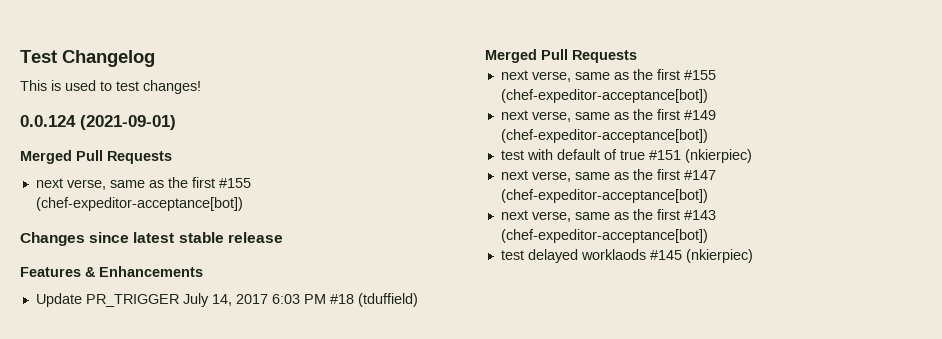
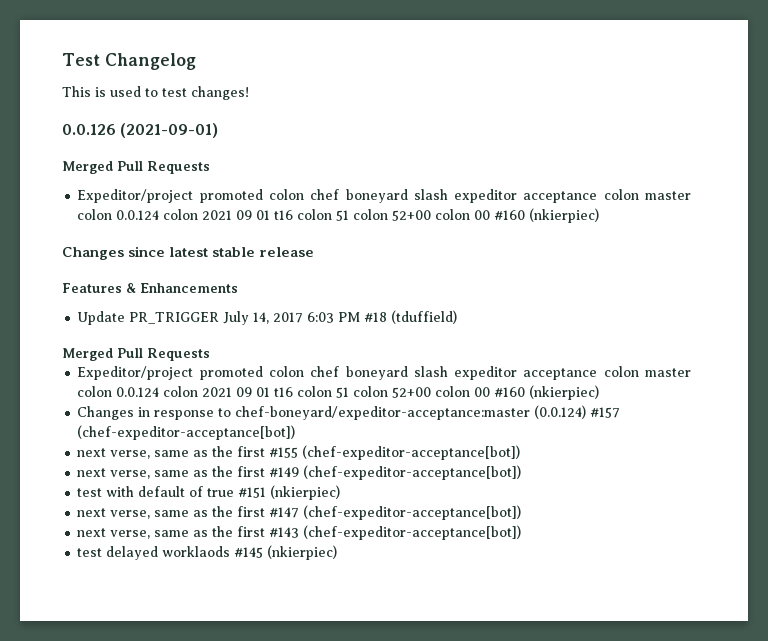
[20,115,76,127] 0.0.124 -> [62,124,116,135] 0.0.126
[35,177,251,190] [35,197,243,211] next verse, same as the first #155 (chef-expeditor-acceptance[bot]) -> [77,189,691,203] [77,208,600,223] Expeditor/project promoted colon chef boneyard slash expeditor acceptance colon master colon 0.0.124 colon 2021 09 01 t16 colon 51 colon 52+00 colon 00 #160 (nkierpiec)
(637, 56) none -> [77,366,691,380] [77,385,600,400] [77,405,621,420] [77,425,296,440] // Expeditor/project promoted colon chef boneyard slash expeditor acceptance colon master colon 0.0.124 colon 2021 09 01 t16 colon 51 colon 52+00 colon 00 #160 (nkierpiec) // Changes in response to chef-boneyard/expeditor-acceptance:master (0.0.124) #157 (chef-expeditor-acceptance[bot])

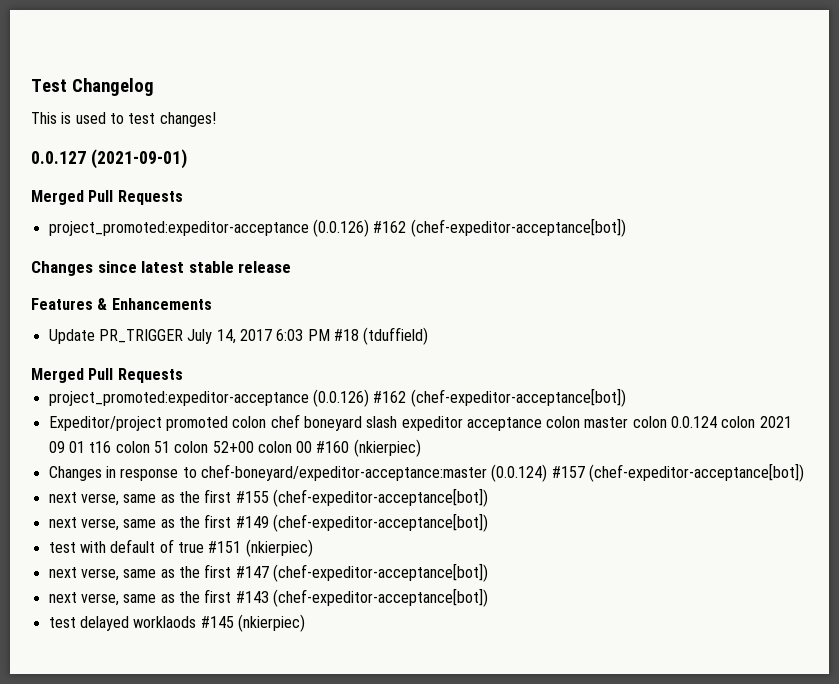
[62,124,116,135] 0.0.126 -> [31,151,86,164] 0.0.127
[77,189,691,203] [77,208,600,223] Expeditor/project promoted colon chef boneyard slash expeditor acceptance colon master colon 0.0.124 colon 2021 09 01 t16 colon 51 colon 52+00 colon 00 #160 (nkierpiec) -> [48,218,626,237] project_promoted:expeditor-acceptance (0.0.126) #162 (chef-expeditor-acceptance[bot])
(210, 354) none -> [48,388,626,407] // project_promoted:expeditor-acceptance (0.0.126) #162 (chef-expeditor-acceptance[bot])

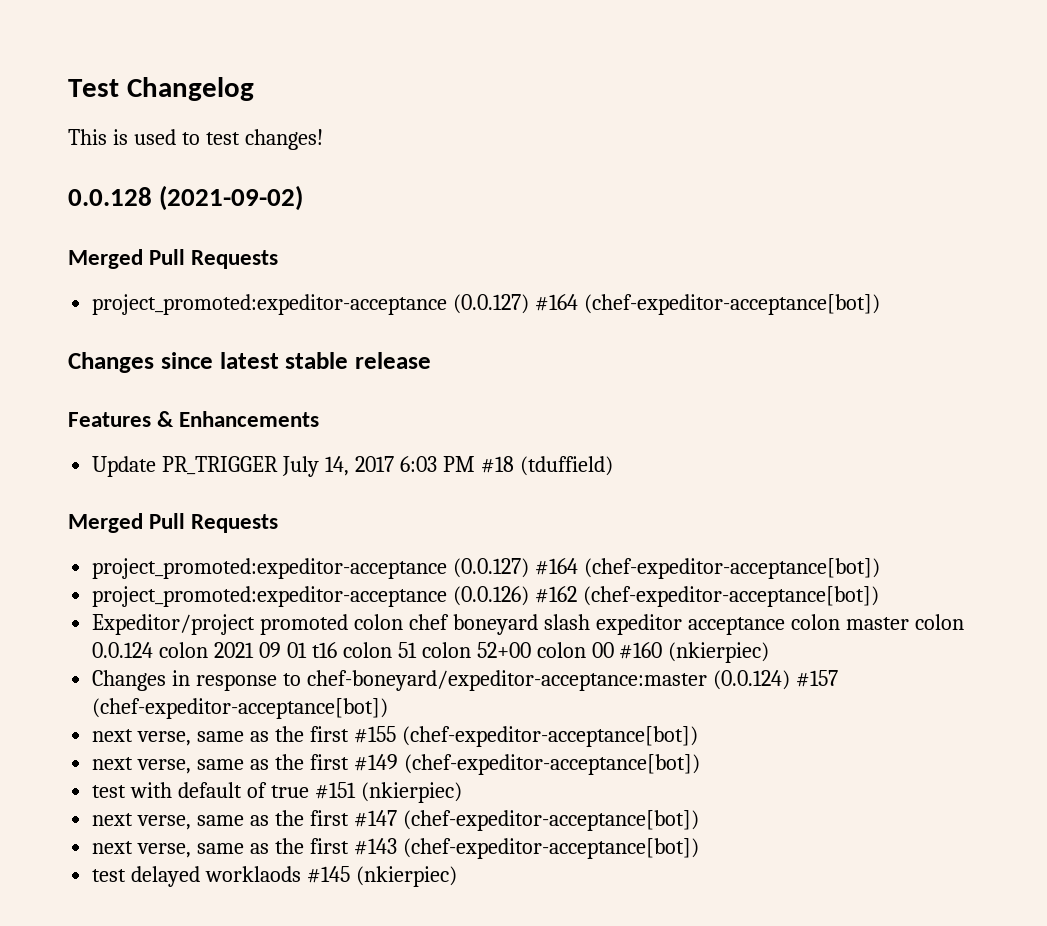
[31,149,187,169] [31,190,183,205] [48,219,407,237] 0.0.127 (2021-09-01) // Merged Pull Requests // project_promoted:expeditor-acceptance (0.0.126) #162 -> [68,185,304,211] [68,249,279,269] [92,294,579,315] 0.0.128 (2021-09-02) // Merged Pull Requests // project_promoted:expeditor-acceptance (0.0.127) #164
(183, 375) none -> [92,558,881,579] // project_promoted:expeditor-acceptance (0.0.127) #164 (chef-expeditor-acceptance[bot])

